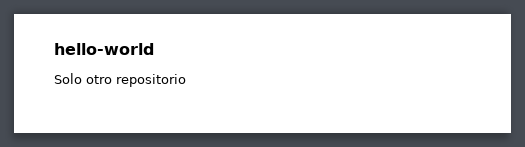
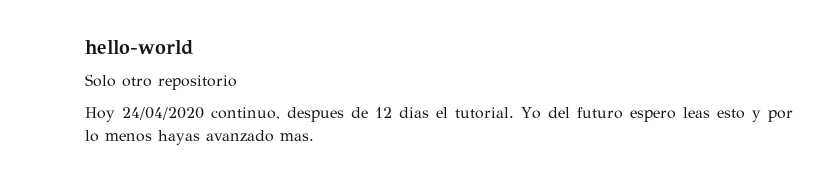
(186, 80) none -> [85,107,793,122] [85,130,314,145] // Hoy 24/04/2020 continuo, despues de 12 dias el tutorial. Yo del futuro espero leas esto y por lo menos hayas avanzado mas.

